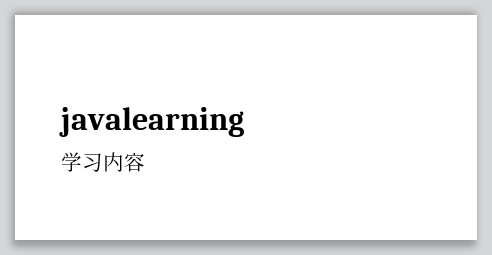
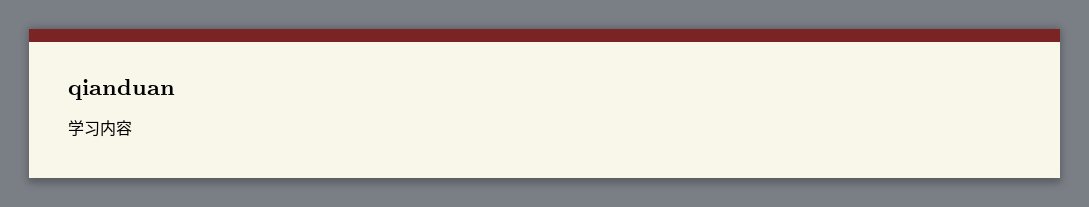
[59,107,244,137] javalearning -> [68,79,175,100] qianduan

